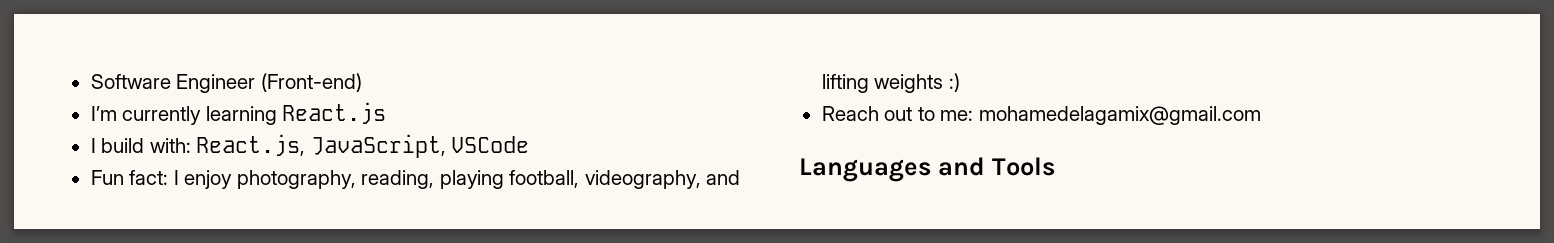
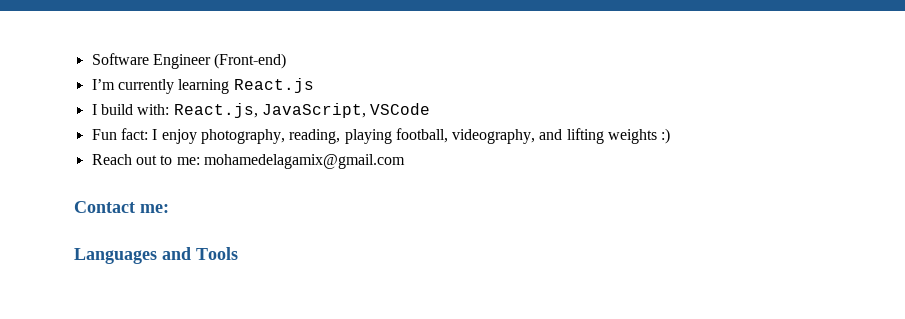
(1261, 115) none -> [74,201,169,213] // Contact me:

